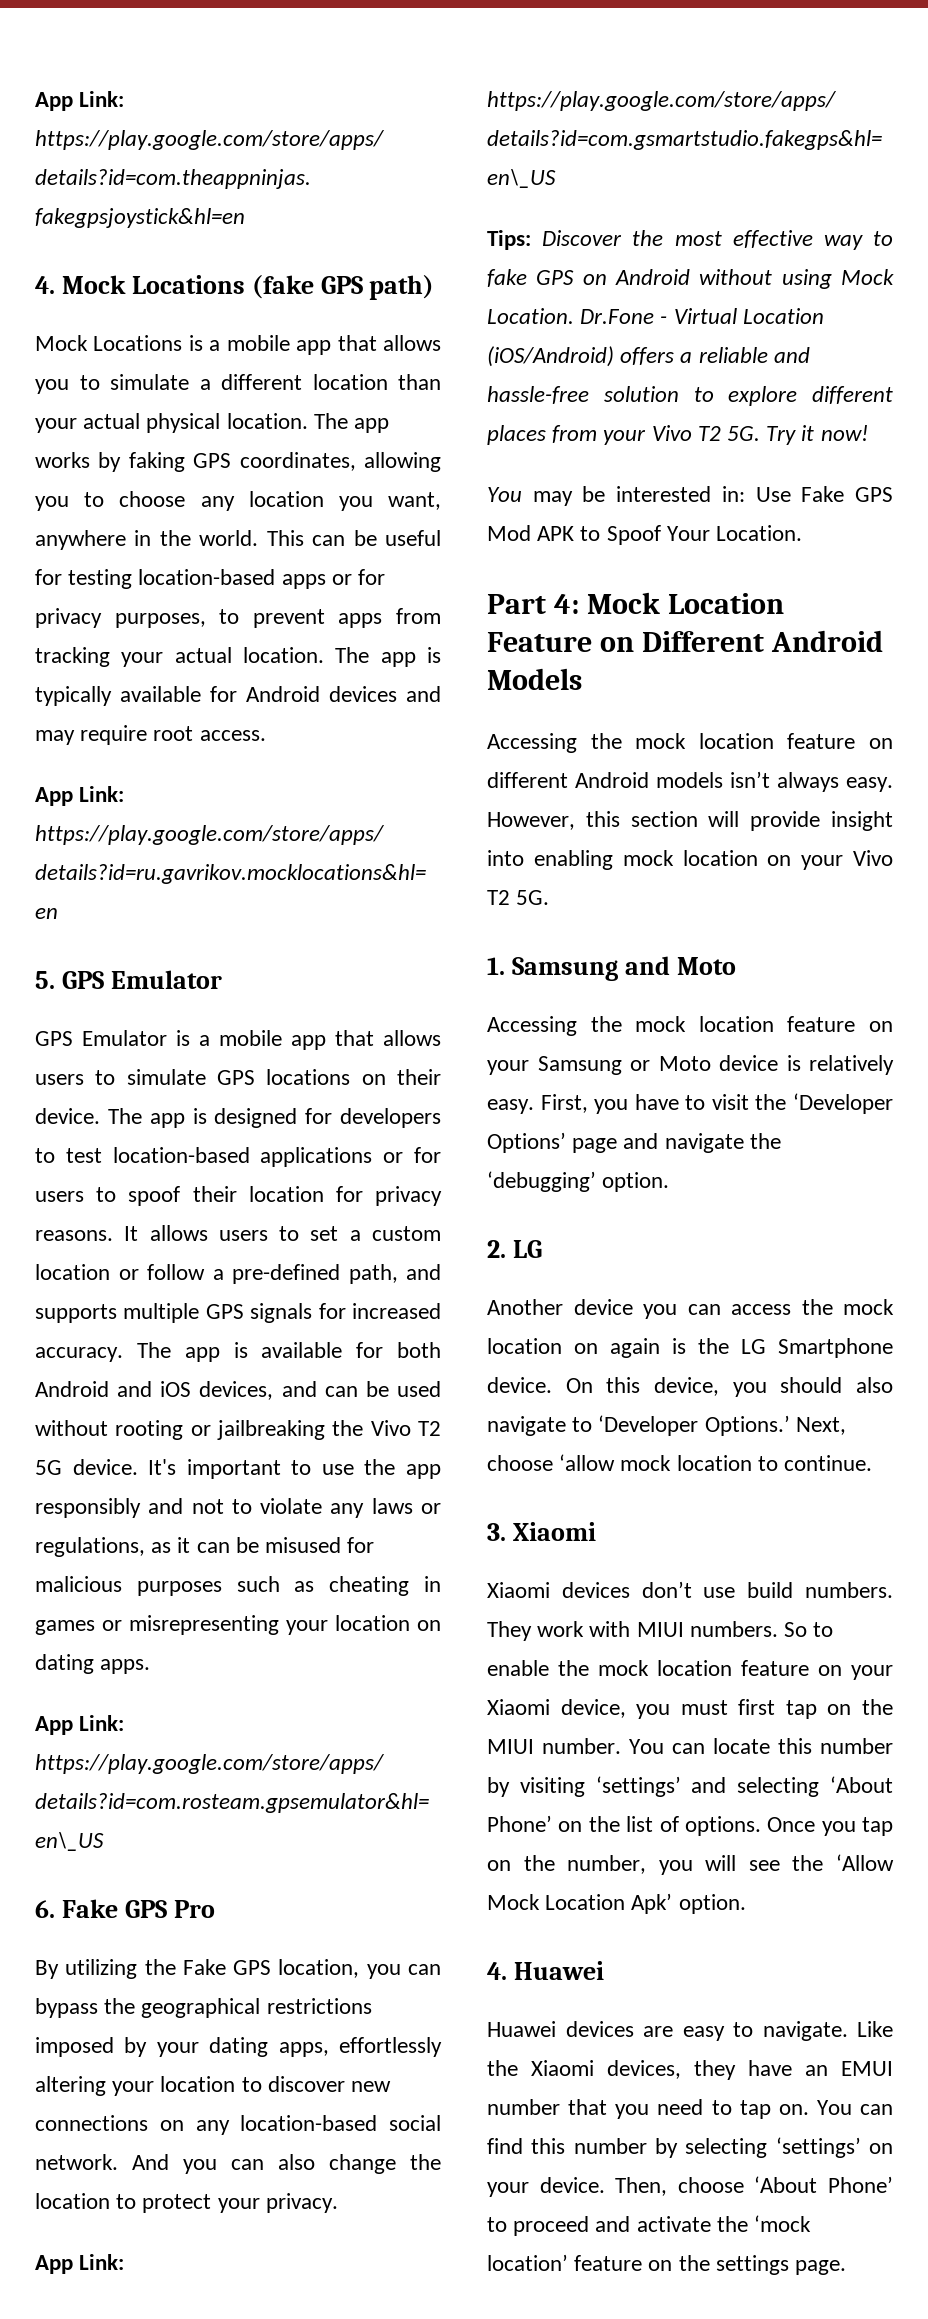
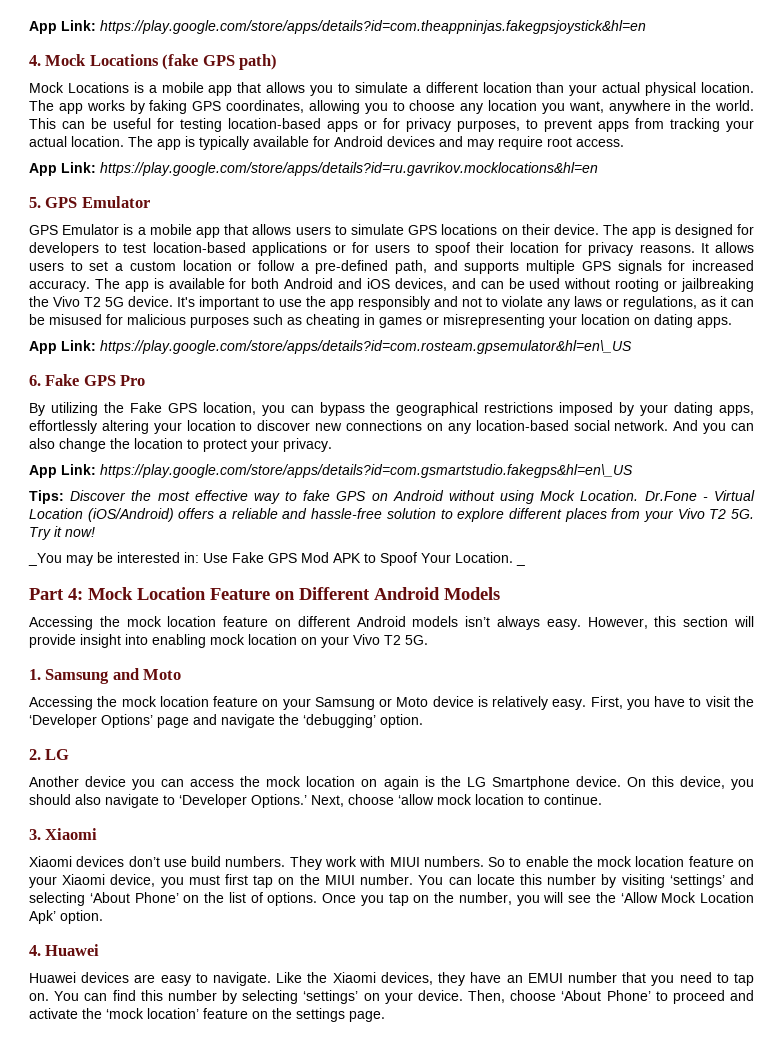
[487,487,522,502] You -> [28,553,62,566] _You
(803, 533) none -> [516,563,525,566] _

